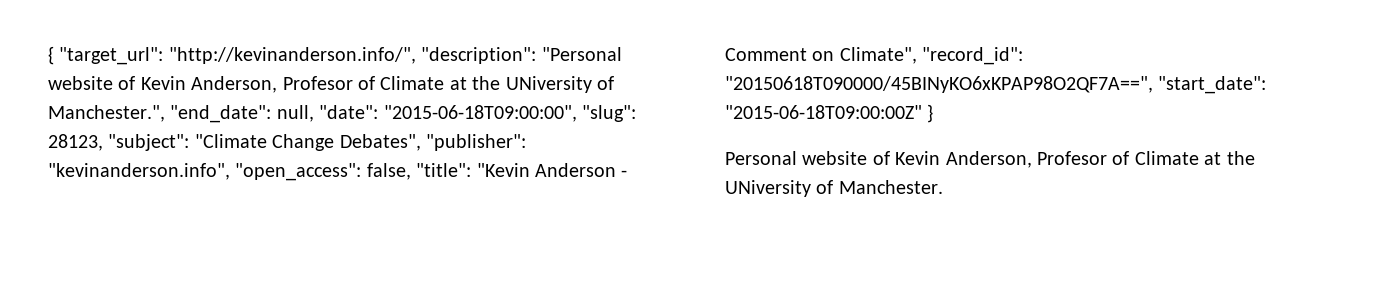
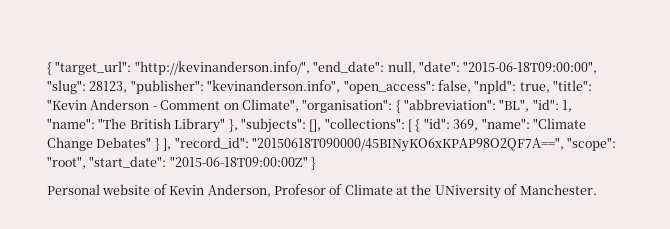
[421,47,622,64] [48,76,614,93] [48,105,165,122] "description": "Personal website of Kevin Anderson, Profesor of Climate at the UNiversity of Manchester.", -> (310, 68) none
[108,134,421,151] "subject": "Climate Change Debates", -> (128, 87) none
(411, 171) none -> [474,80,550,94] "npld": true,
[922,47,1024,65] [725,76,1153,93] "record_id": "20150618T090000/45BINyKO6xKPAP98O2QF7A==", -> [302,99,573,113] [47,118,586,133] [47,137,617,152] [47,156,86,169] "organisation": { "abbreviation": "BL", "id": 1, "name": "The British Library" }, "subjects": [], "collections": [ { "id": 369, "name": "Climate Change Debates" } ], "record_id": "20150618T090000/45BINyKO6xKPAP98O2QF7A==", "scope": "root",

